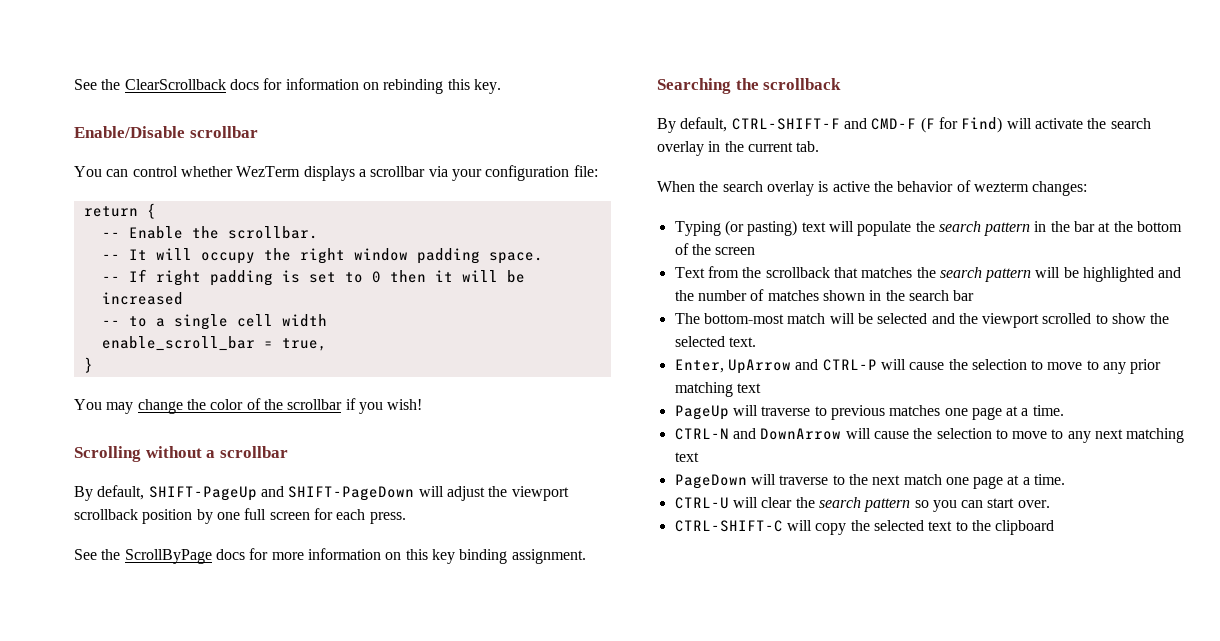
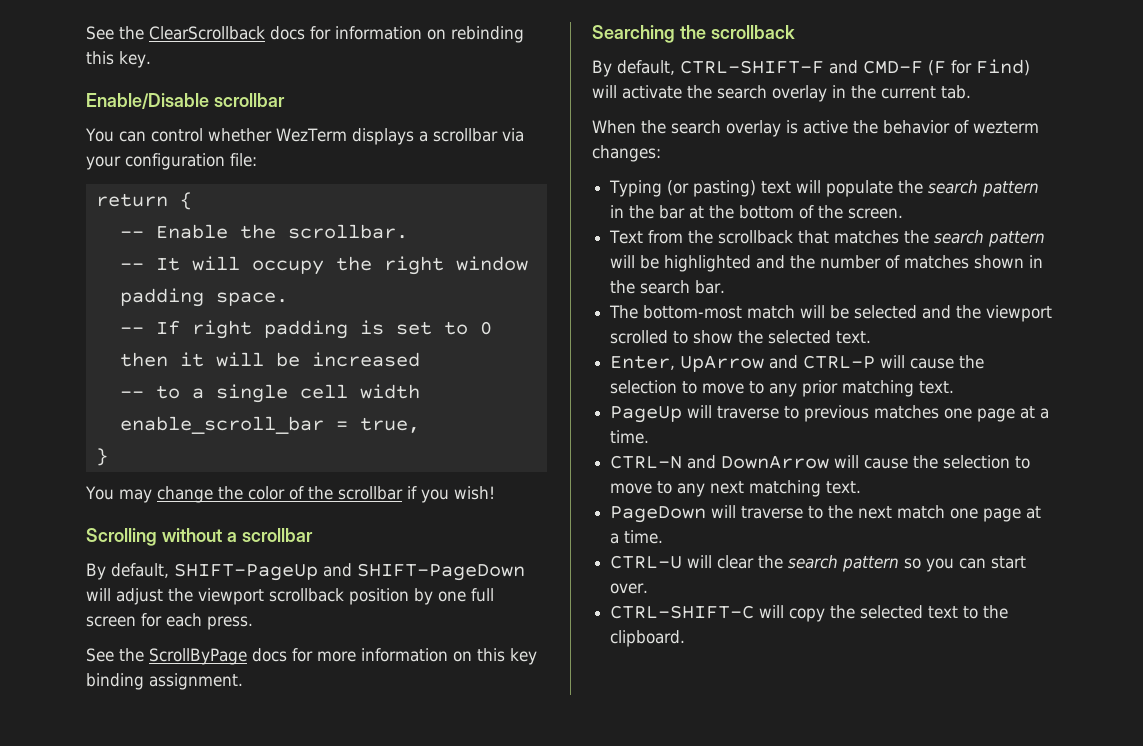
[715,247,756,255] screen -> [848,208,904,219] screen.
[953,290,975,301] bar -> [695,280,726,294] bar.
[736,383,761,393] text -> [919,381,955,394] text.
[674,452,699,462] text -> [826,481,862,494] text.
[995,520,1055,535] clipboard -> [610,630,686,647] clipboard.

